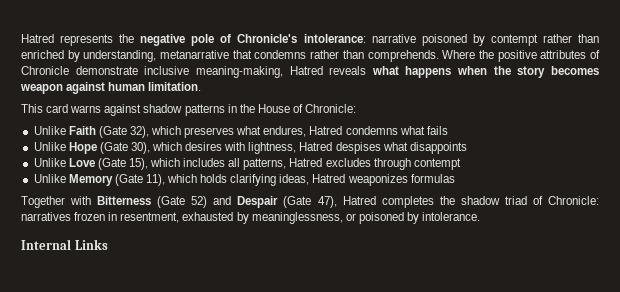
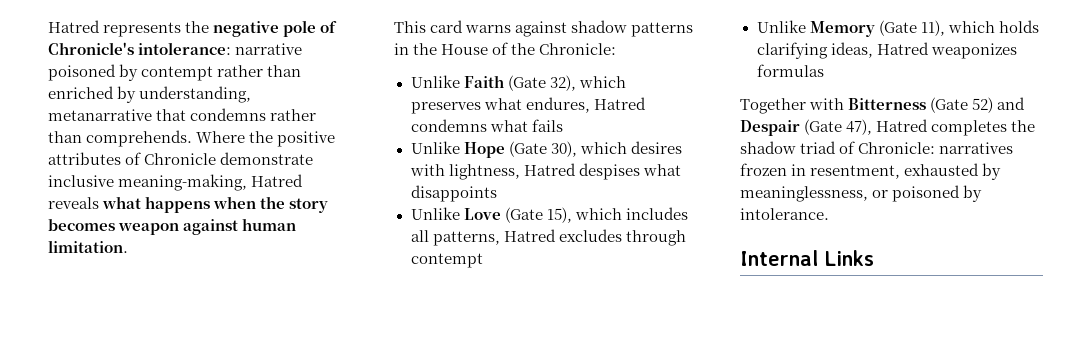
(303, 108) none -> [511,43,536,55] the

